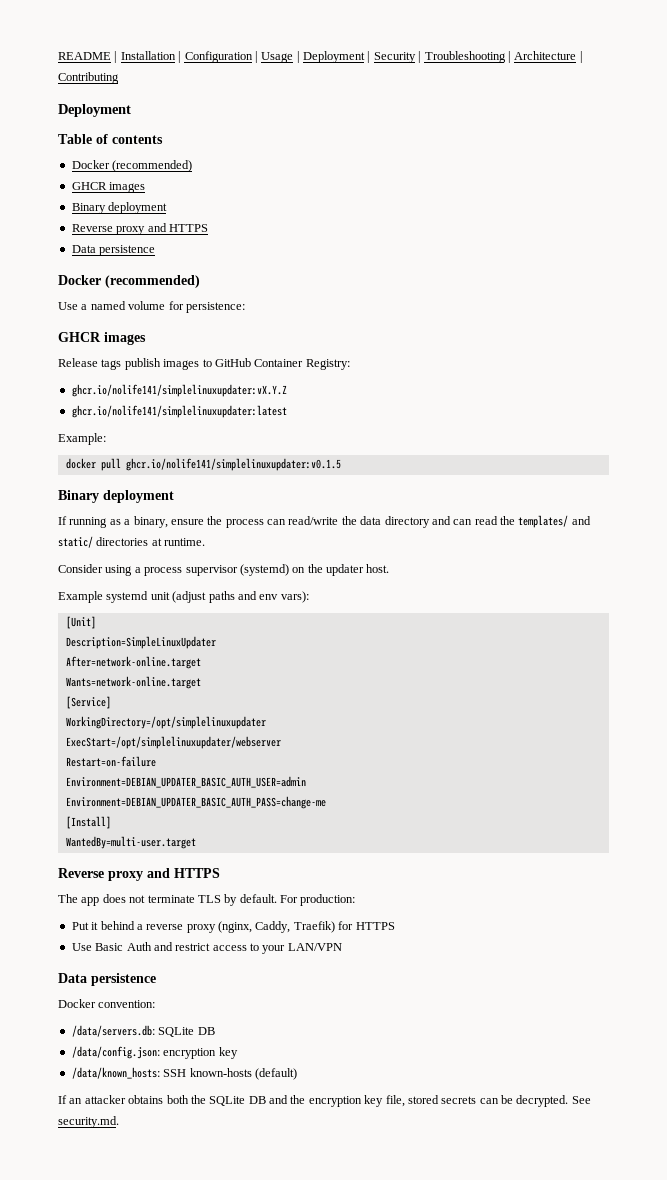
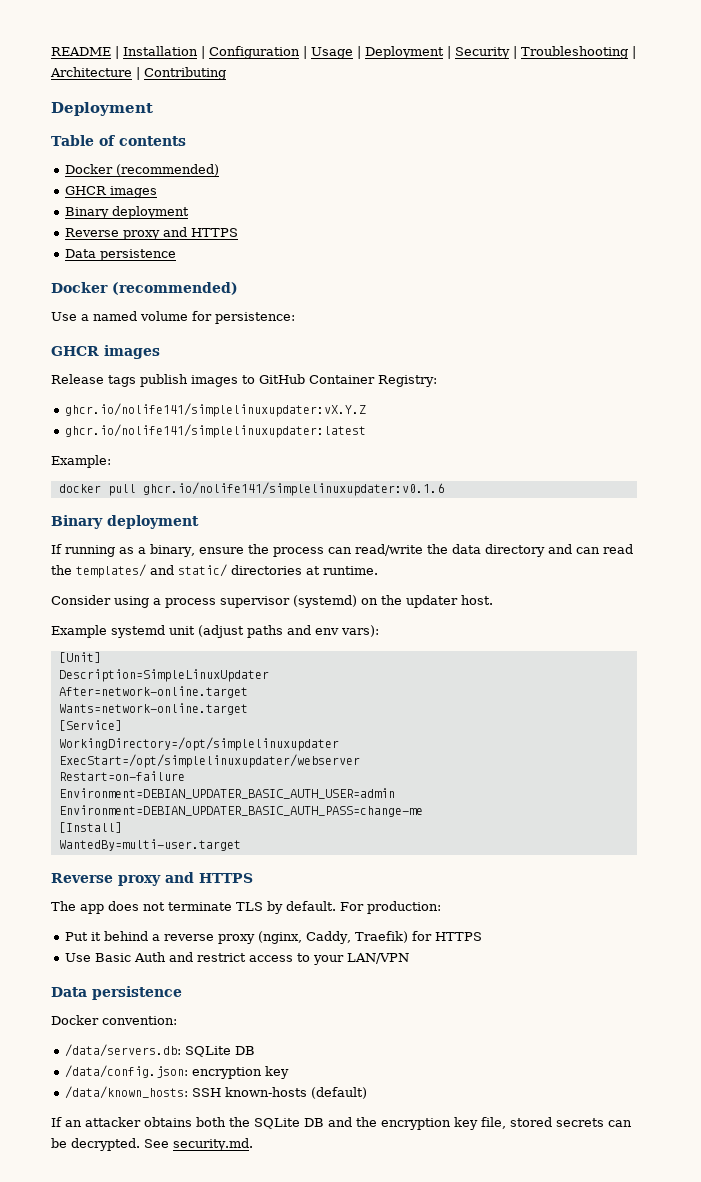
[125,458,341,471] ghcr.io/nolife141/simplelinuxupdater:v0.1.5 -> [142,482,444,496] ghcr.io/nolife141/simplelinuxupdater:v0.1.6

